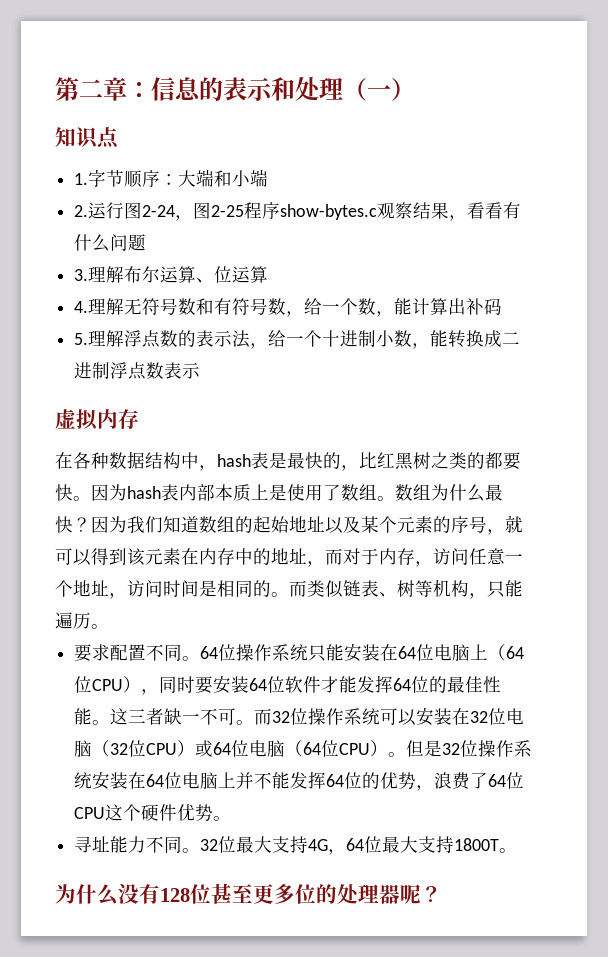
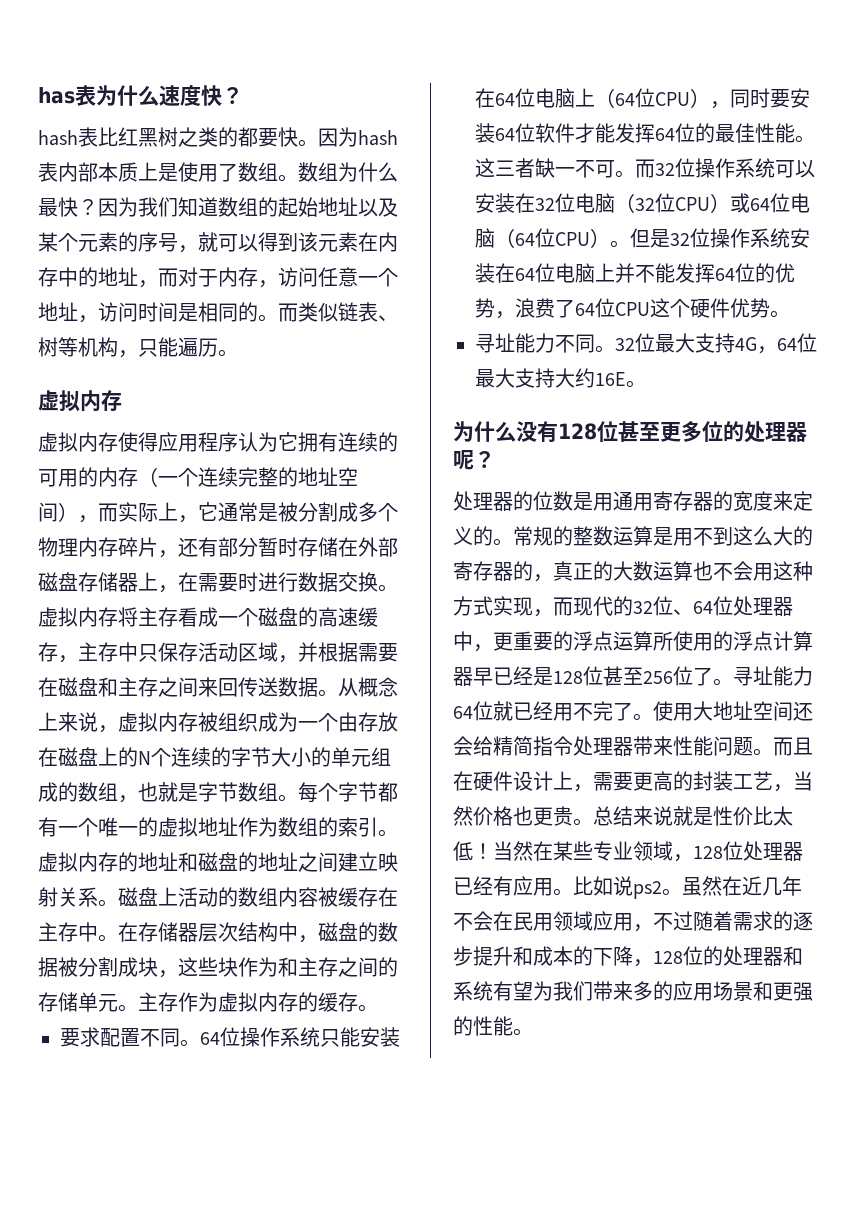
[55,77,415,101] [55,127,119,149] [74,169,269,188] [74,202,522,221] [74,234,147,252] [74,266,269,283] [74,298,503,317] [74,330,521,349] [74,362,201,380] [55,409,139,430] [55,451,359,471] 第二章：信息的表示和处理（一） // 知识点 // 1.字节顺序：大端和小端 // 2.运行图2-24，图2-25程序show-bytes.c观察结果，看看有什么问题 // 3.理解布尔运算、位运算 // 4.理解无符号数和有符号数，给一个数，能计算出补码 // 5.理解浮点数的表示法，给一个十进制小数，能转换成二进制浮点数表示 // 虚拟内存 // 在各种数据结构中，hash表是最快的， -> [38,85,243,106] [38,127,98,147] has表为什么速度快？ // hash表
(109, 626) none -> [38,390,122,412] [38,432,398,452] [38,467,358,487] [38,502,398,523] [38,537,398,558] [38,572,398,593] [38,607,378,627] [38,642,398,663] [38,677,398,697] [38,712,398,733] [38,747,391,767] [38,782,398,803] [38,817,398,837] [38,852,398,872] [38,887,398,907] [38,922,398,943] [38,957,398,978] [38,992,378,1012] // 虚拟内存 // 虚拟内存使得应用程序认为它拥有连续的可用的内存（一个连续完整的地址空间），而实际上，它通常是被分割成多个物理内存碎片，还有部分暂时存储在外部磁盘存储器上，在需要时进行数据交换。虚拟内存将主存看成一个磁盘的高速缓存，主存中只保存活动区域，并根据需要在磁盘和主存之间来回传送数据。从概念上来说，虚拟内存被组织成为一个由存放在磁盘上的N个连续的字节大小的单元组成的数组，也就是字节数组。每个字节都有一个唯一的虚拟地址作为数组的索引。虚拟内存的地址和磁盘的地址之间建立映射关系。磁盘上活动的数组内容被缓存在主存中。在存储器层次结构中，磁盘的数据被分割成块，这些块作为和主存之间的存储单元。主存作为虚拟内存的缓存。
[454,838,500,851] 1800T -> [555,368,626,388] 大约16E
(442, 894) none -> [453,491,813,511] [453,526,813,546] [453,561,813,582] [453,596,793,617] [453,631,813,652] [453,666,813,686] [453,701,813,721] [453,736,813,756] [453,771,813,792] [453,806,793,826] [453,841,803,862] [453,876,802,899] [453,911,813,932] [453,946,803,967] [453,981,813,1001] [453,1016,533,1036] // 处理器的位数是用通用寄存器的宽度来定义的。常规的整数运算是用不到这么大的寄存器的，真正的大数运算也不会用这种方式实现，而现代的32位、64位处理器中，更重要的浮点运算所使用的浮点计算器早已经是128位甚至256位了。寻址能力64位就已经用不完了。使用大地址空间还会给精简指令处理器带来性能问题。而且在硬件设计上，需要更高的封装工艺，当然价格也更贵。总结来说就是性价比太低！当然在某些专业领域，128位处理器已经有应用。比如说ps2。虽然在近几年不会在民用领域应用，不过随着需求的逐步提升和成本的下降，128位的处理器和系统有望为我们带来多的应用场景和更强的性能。

